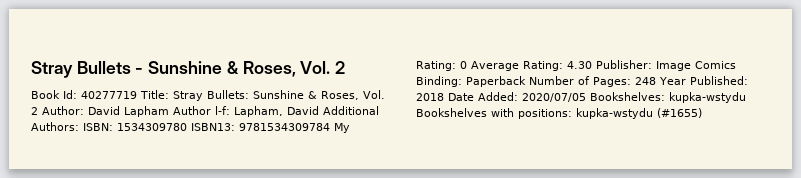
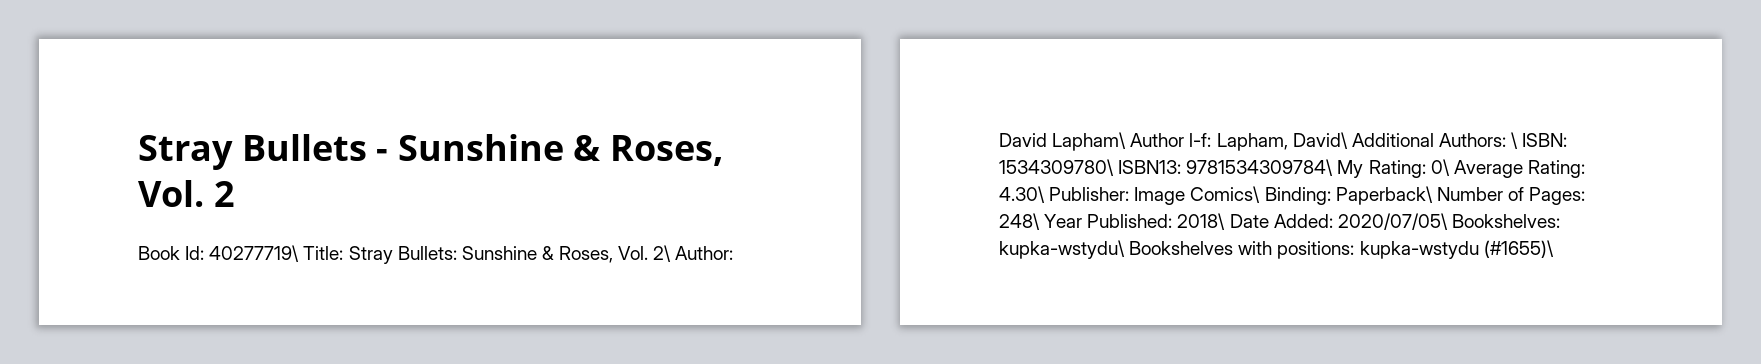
[81,91,137,99] 40277719 -> [209,245,300,262] 40277719\
[31,107,38,115] 2 -> [653,245,672,262] 2\
[124,106,169,117] Lapham -> [1052,132,1127,151] Lapham\
[287,106,319,115] David -> [1292,132,1348,149] David\
[83,123,330,131] ISBN: 1534309780 ISBN13: 9781534309784 -> [1511,132,1568,149] [999,159,1334,176] \ ISBN: 1534309780\ ISBN13: 9781534309784\
[460,61,467,69] 0 -> [1430,159,1450,176] 0\
[567,61,592,69] 4.30 -> [999,186,1045,203] 4.30\
[695,61,736,69] [416,76,526,87] Comics Binding: Paperback -> [1190,186,1433,205] Comics\ Binding: Paperback\
[635,77,656,85] 248 -> [999,213,1040,230] 248\
[416,93,444,101] 2018 -> [1177,213,1226,230] 2018\
[522,92,746,103] 2020/07/05 Bookshelves: kupka-wstydu -> [1337,213,1560,230] [999,240,1125,259] 2020/07/05\ Bookshelves: kupka-wstydu\
[657,108,702,118] (#1655) -> [1483,240,1554,258] (#1655)\

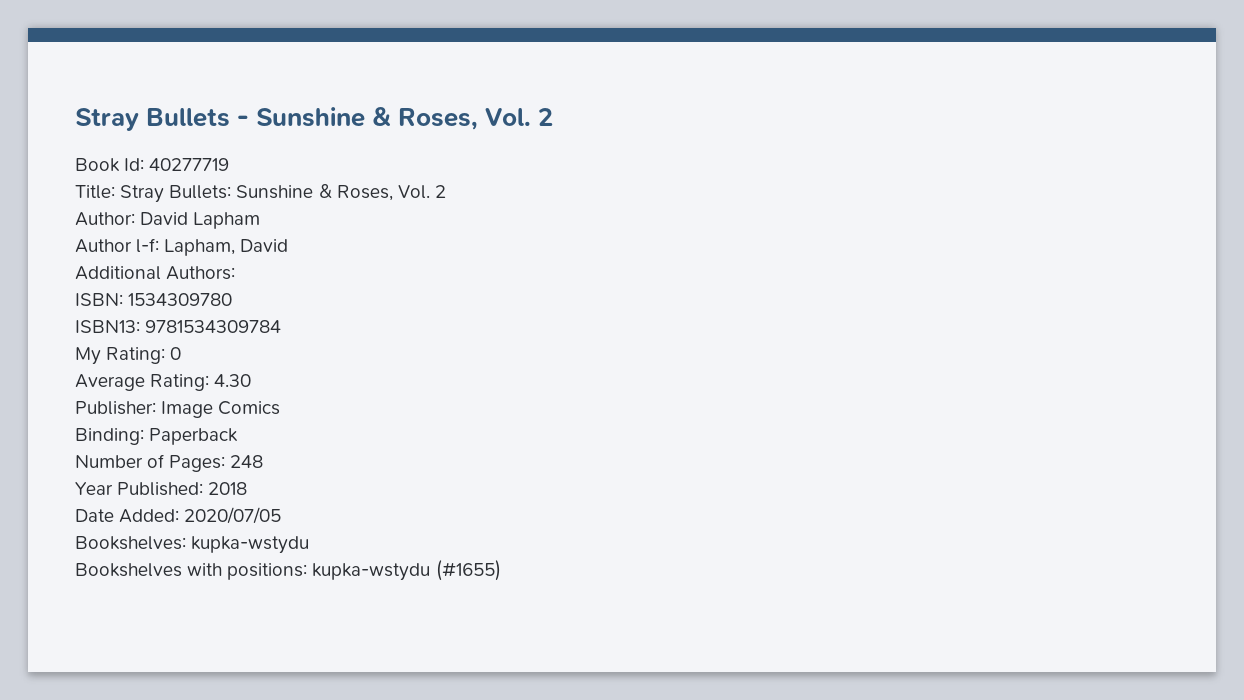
[209,245,300,262] 40277719\ -> [149,158,230,171] 40277719 //
[653,245,672,262] 2\ -> [434,185,446,198] 2 //
[1052,132,1127,151] Lapham\ -> [193,212,261,229] Lapham //
[1292,132,1348,149] David\ -> [240,239,289,252] David //
[1511,132,1568,149] [999,159,1334,176] \ ISBN: 1534309780\ ISBN13: 9781534309784\ -> [75,293,233,306] [75,320,282,333] // ISBN: 1534309780 // ISBN13: 9781534309784 //
[1430,159,1450,176] 0\ -> [170,347,182,360] 0 //
[999,186,1045,203] 4.30\ -> [214,374,252,387] 4.30 //
[1190,186,1433,205] Comics\ Binding: Paperback\ -> [218,401,281,415] [75,428,239,445] Comics // Binding: Paperback //
[999,213,1040,230] 248\ -> [230,455,264,468] 248 //
[1177,213,1226,230] 2018\ -> [208,482,248,495] 2018 //
[1337,213,1560,230] [999,240,1125,259] 2020/07/05\ Bookshelves: kupka-wstydu\ -> [184,507,282,524] [75,536,310,554] 2020/07/05 // Bookshelves: kupka-wstydu //
[1483,240,1554,258] (#1655)\ -> [435,560,501,581] (#1655)

